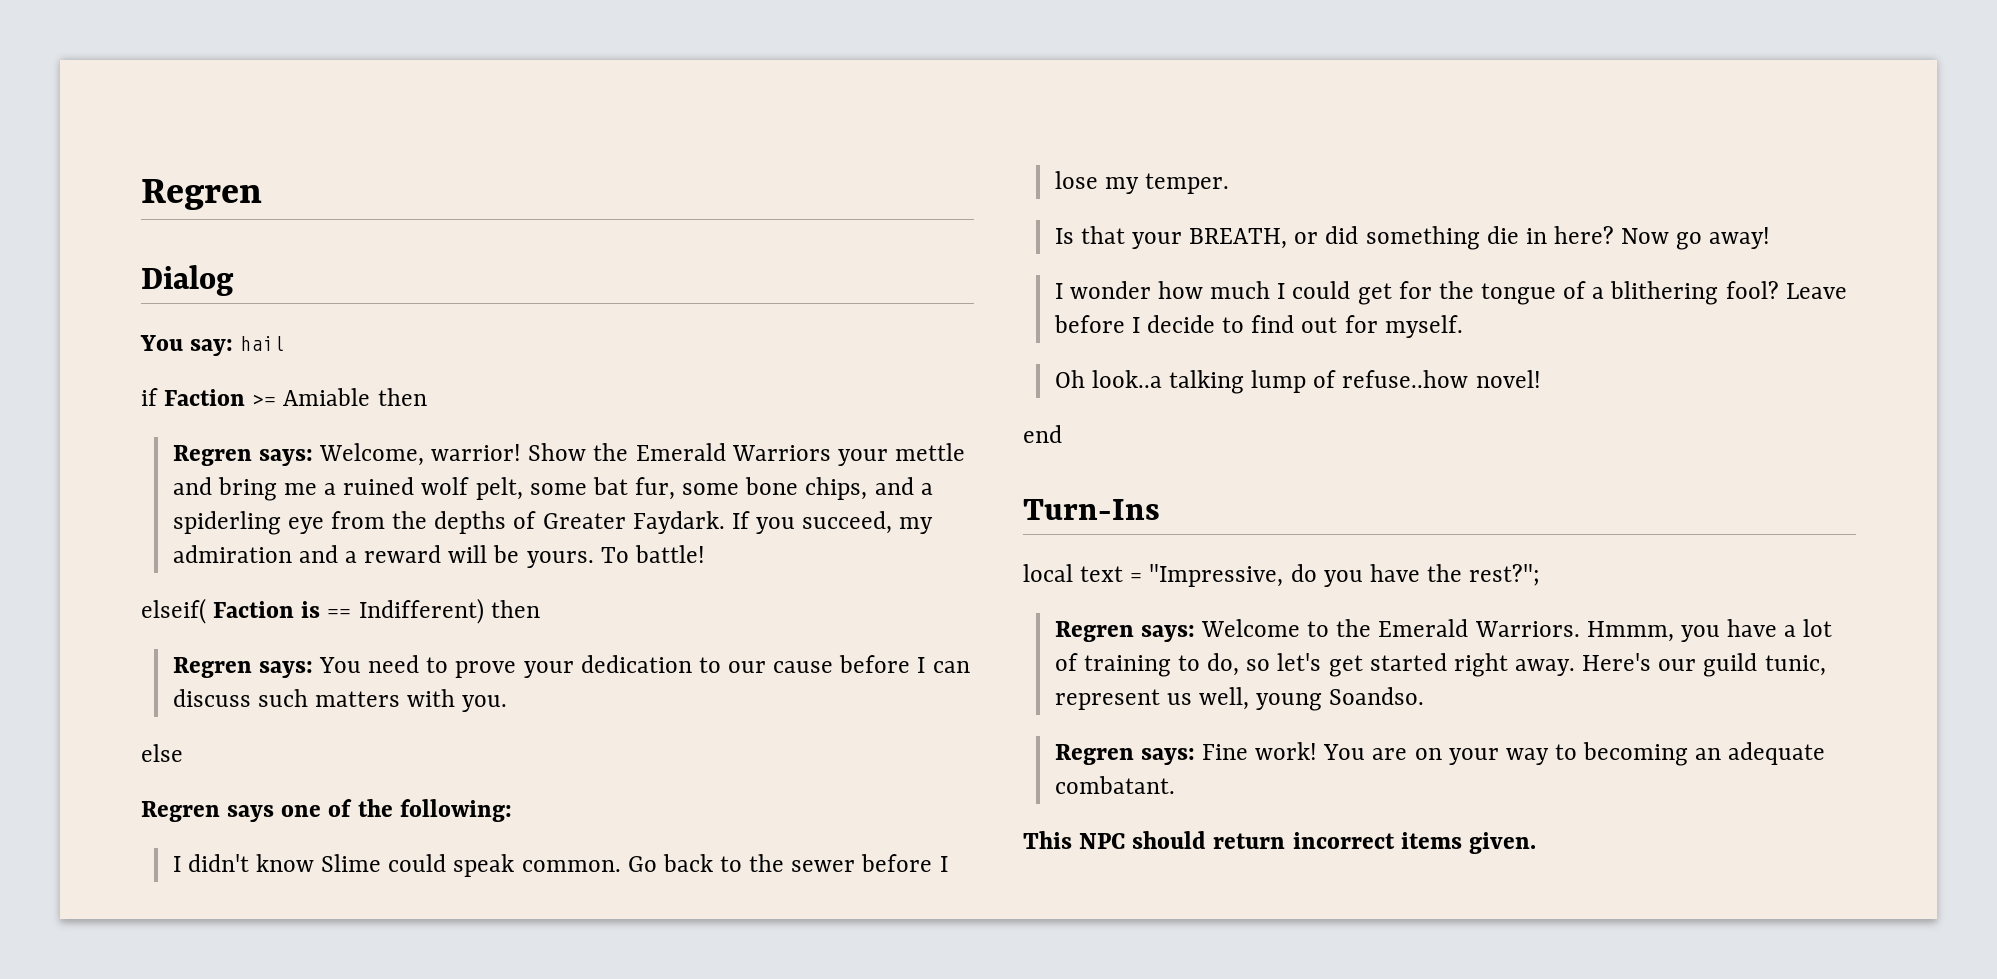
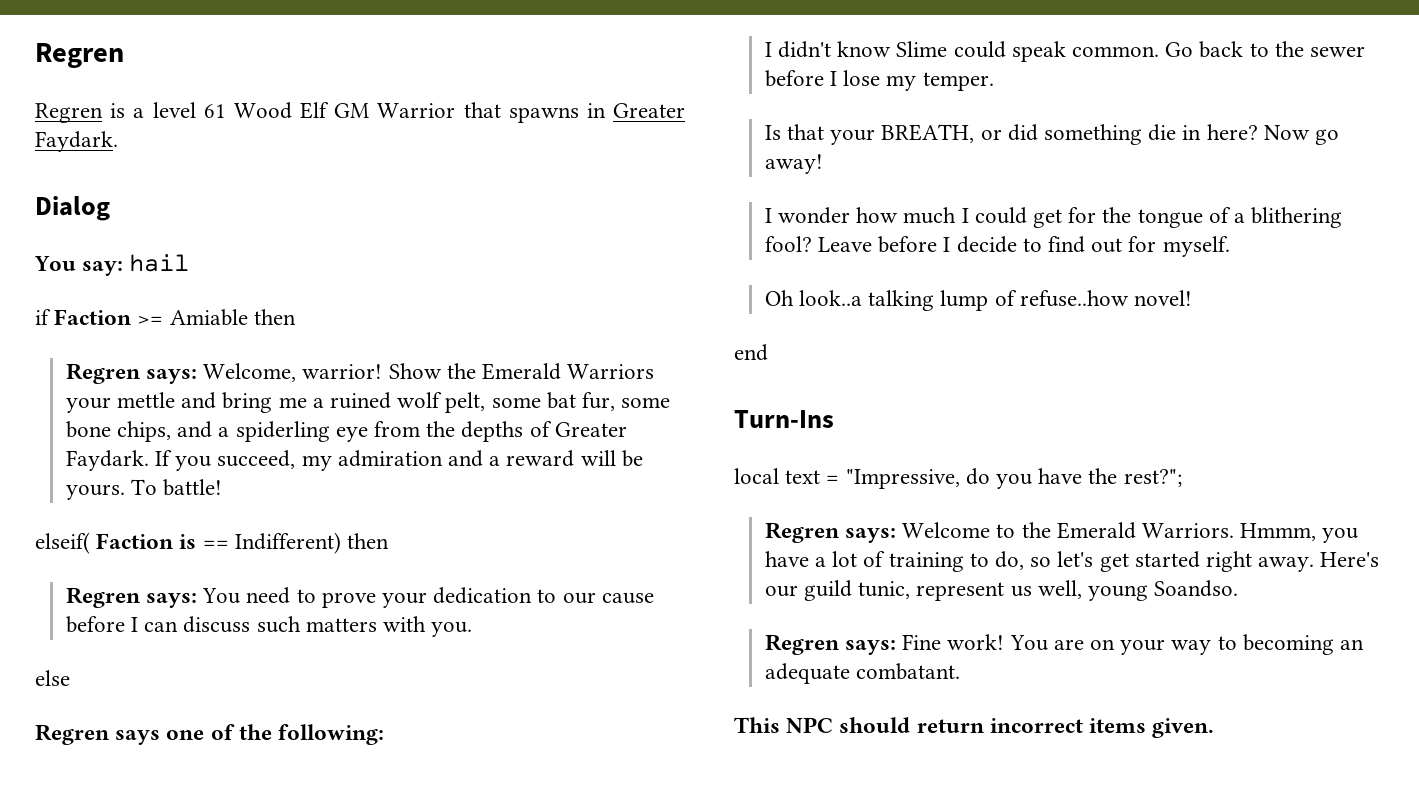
[141,179,262,210] Regren -> [35,43,124,68] [35,102,685,123] [35,131,118,152] Regren // Regren is a level 61 Wood Elf GM Warrior that spawns in Greater Faydark.

